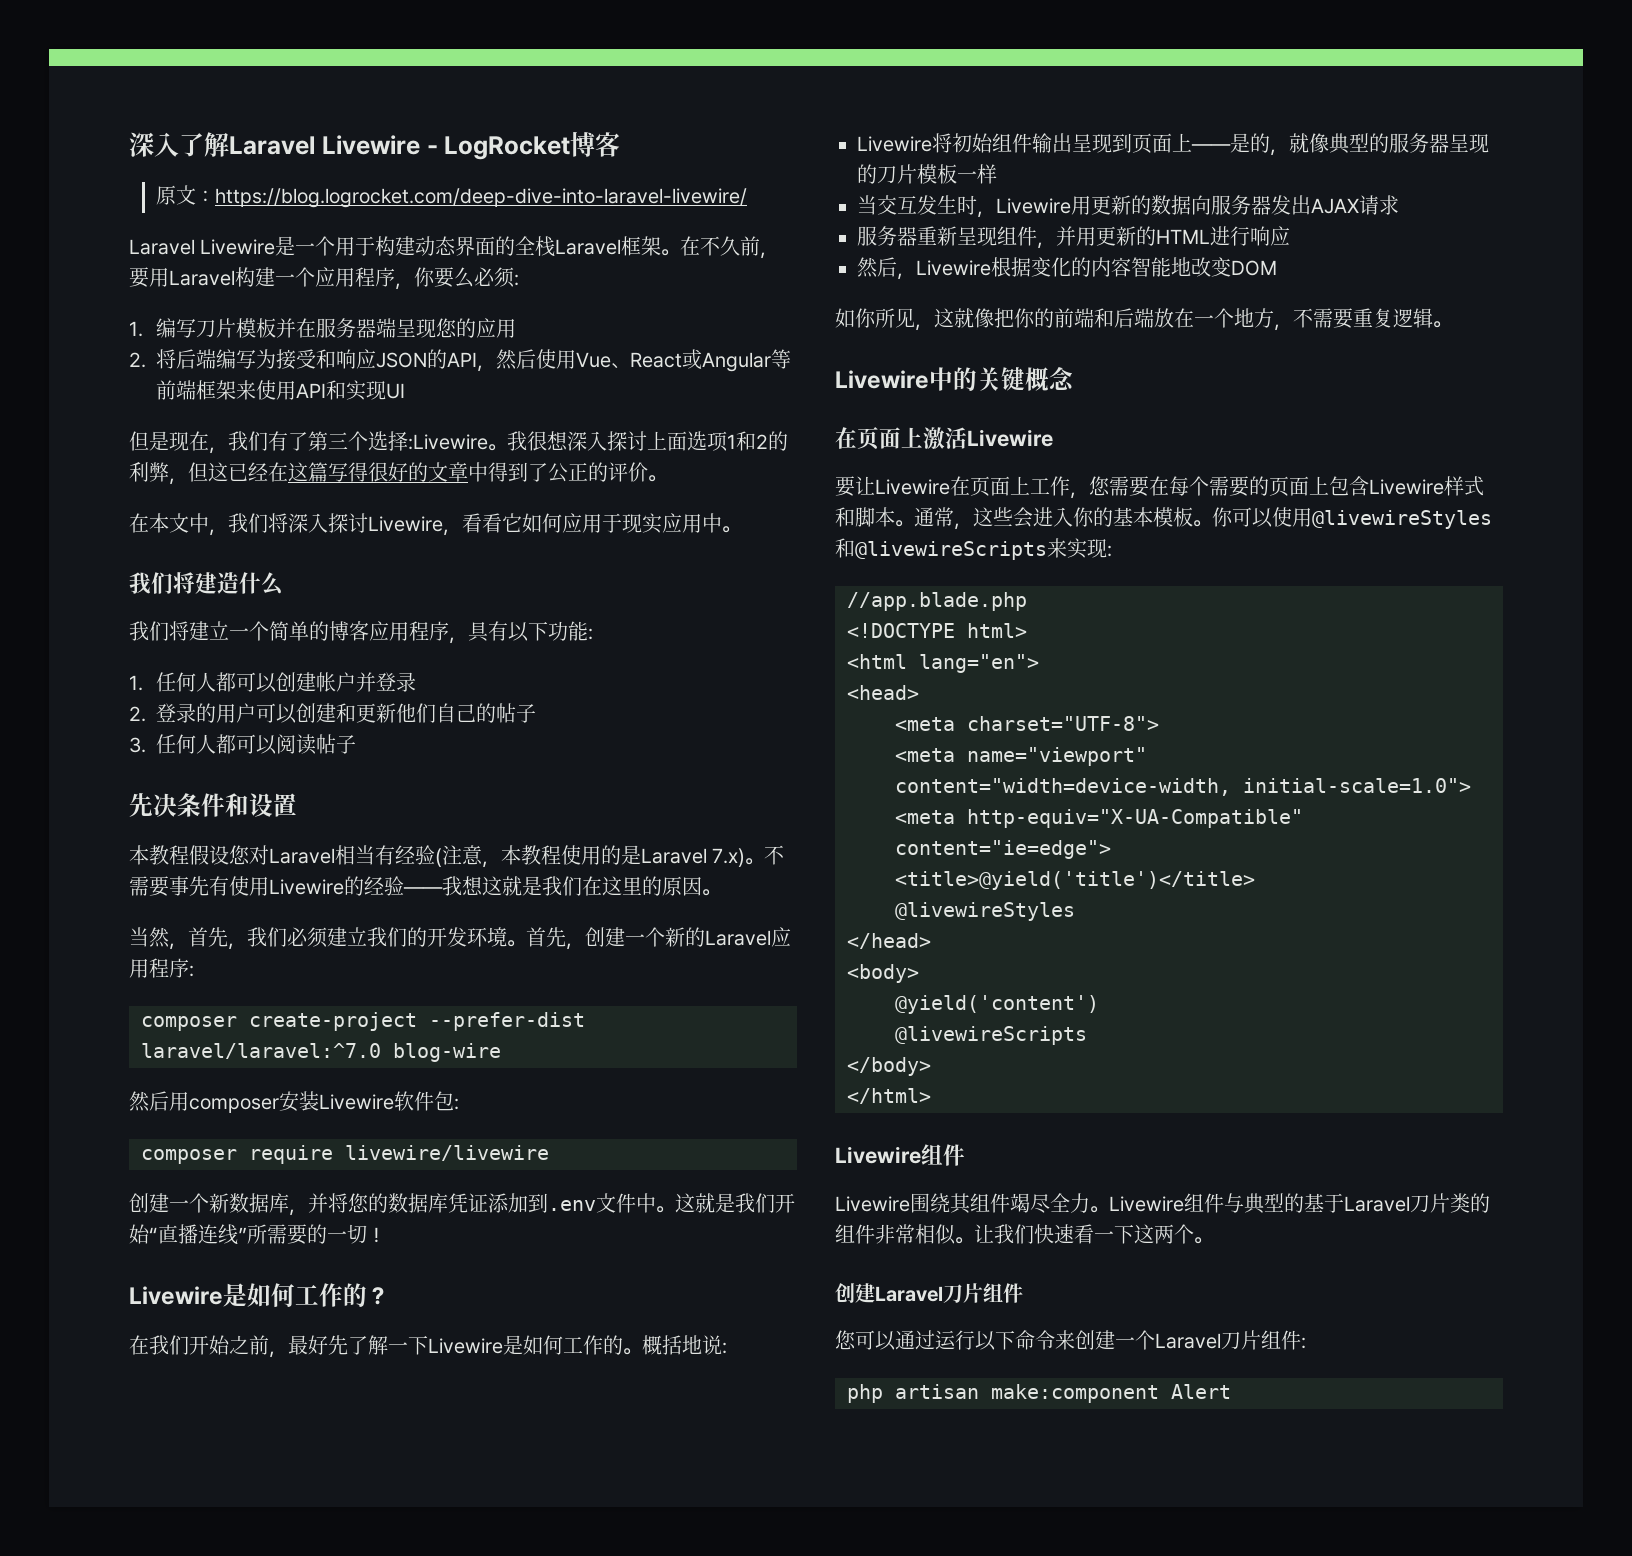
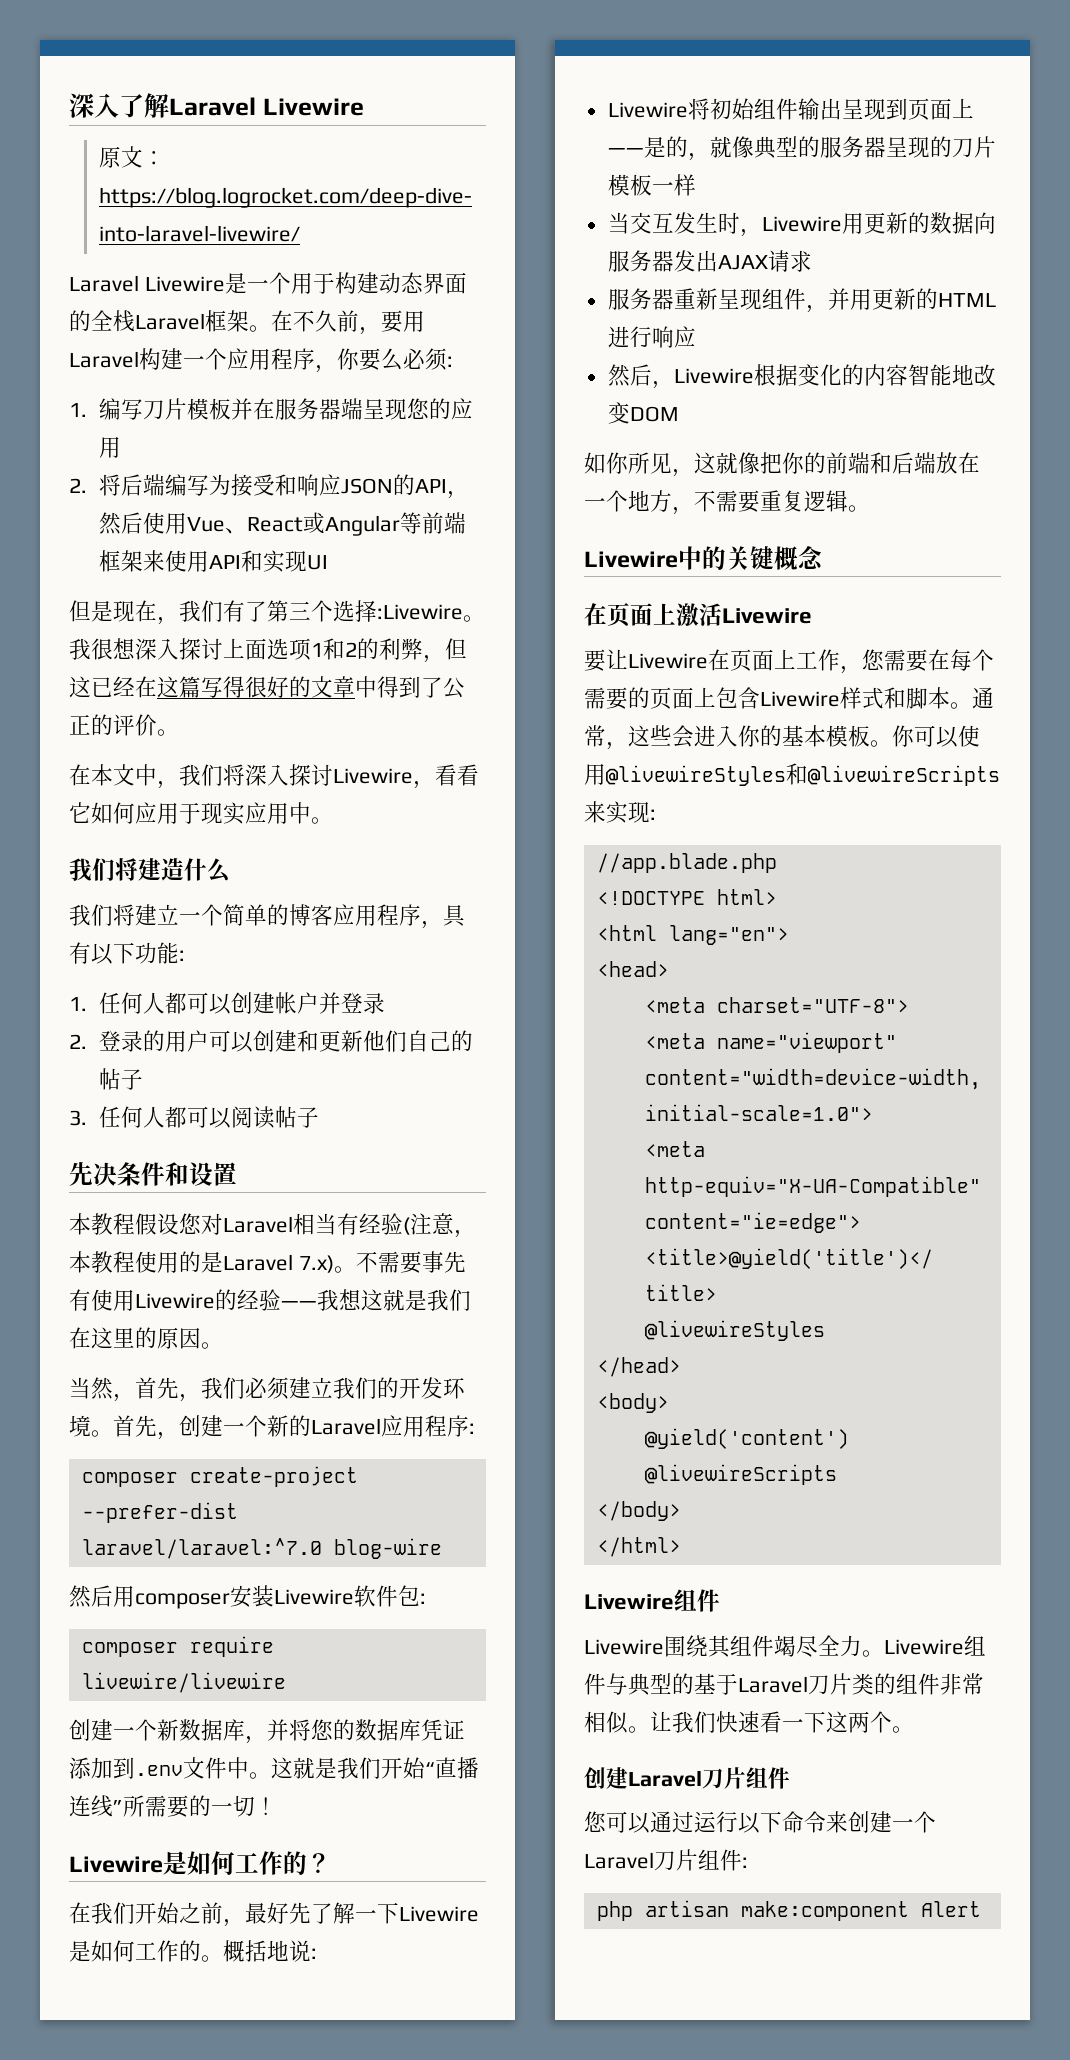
[426,131,621,160] - LogRocket博客 -> (364, 107) none

